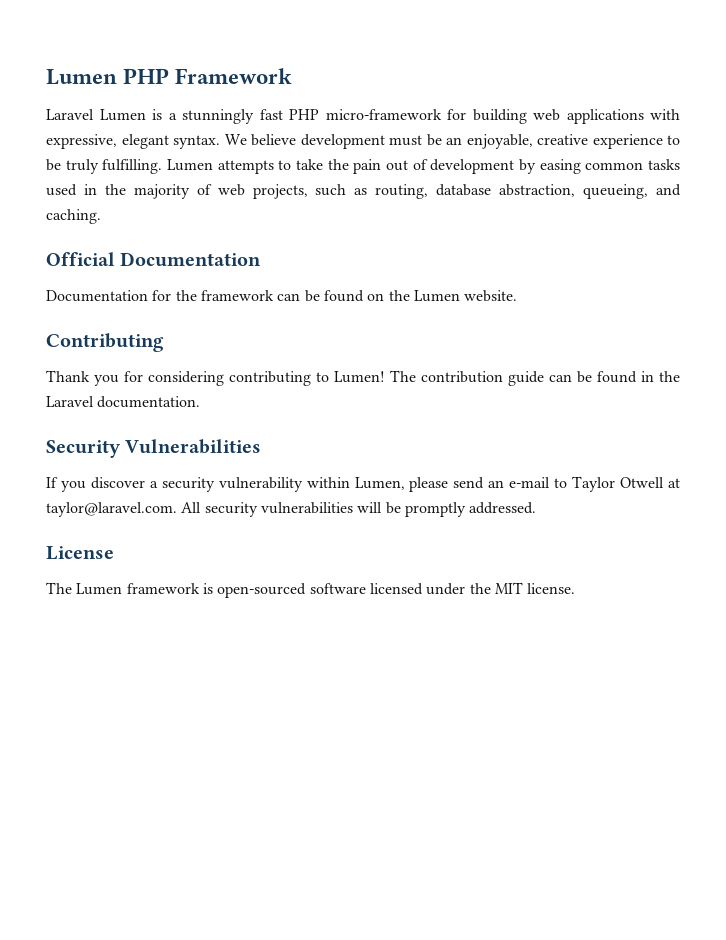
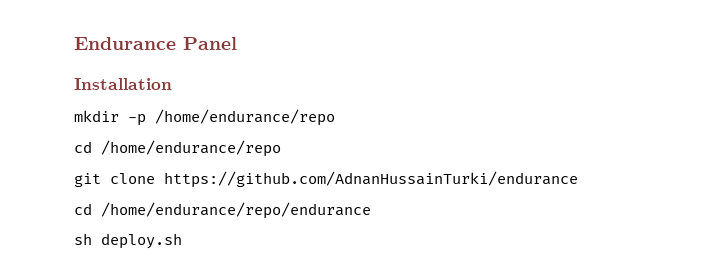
[46,68,293,85] [46,109,680,124] [46,134,680,149] [46,159,680,174] [46,184,681,199] [46,209,101,224] [46,252,262,267] [46,290,518,302] [46,333,164,352] [46,370,680,386] [46,396,201,408] [46,439,262,458] [46,476,681,492] [46,502,537,517] [46,546,114,560] [46,582,576,598] Lumen PHP Framework // Laravel Lumen is a stunningly fast PHP micro-framework for building web applications with expressive, elegant syntax. We believe development must be an enjoyable, creative experience to be truly fulfilling. Lumen attempts to take the pain out of development by easing common tasks used in the majority of web projects, such as routing, database abstraction, queueing, and caching. // Official Documentation // Documentation for the framework can be found on the Lumen website. // Contributing // Thank you for considering contributing to Lumen! The contribution guide can be found in the Laravel documentation. // Security Vulnerabilities // If you discover a security vulnerability within Lumen, please send an e-mail to Taylor Otwell at taylor@laravel.com. All security vulnerabilities will be promptly addressed. // License // The Lumen framework is open-sourced software licensed under the MIT license. -> [74,37,237,50] [74,78,172,90] [74,109,335,126] [74,140,281,157] [74,171,578,188] [74,202,371,219] [74,233,182,249] Endurance Panel // Installation // mkdir -p /home/endurance/repo // cd /home/endurance/repo // git clone https://github.com/AdnanHussainTurki/endurance // cd /home/endurance/repo/endurance // sh deploy.sh

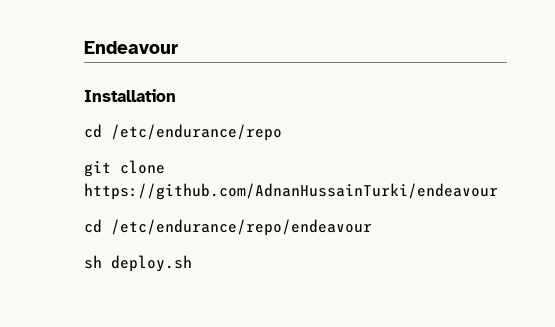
[74,37,237,50] Endurance Panel -> [84,41,178,54] Endeavour
[74,109,335,126] [74,140,281,157] // mkdir -p /home/endurance/repo // cd /home/endurance/repo -> [84,124,282,141] // cd /etc/endurance/repo
[164,171,578,188] [74,202,371,219] https://github.com/AdnanHussainTurki/endurance // cd /home/endurance/repo/endurance -> [84,183,498,200] [84,219,372,236] https://github.com/AdnanHussainTurki/endeavour // cd /etc/endurance/repo/endeavour

